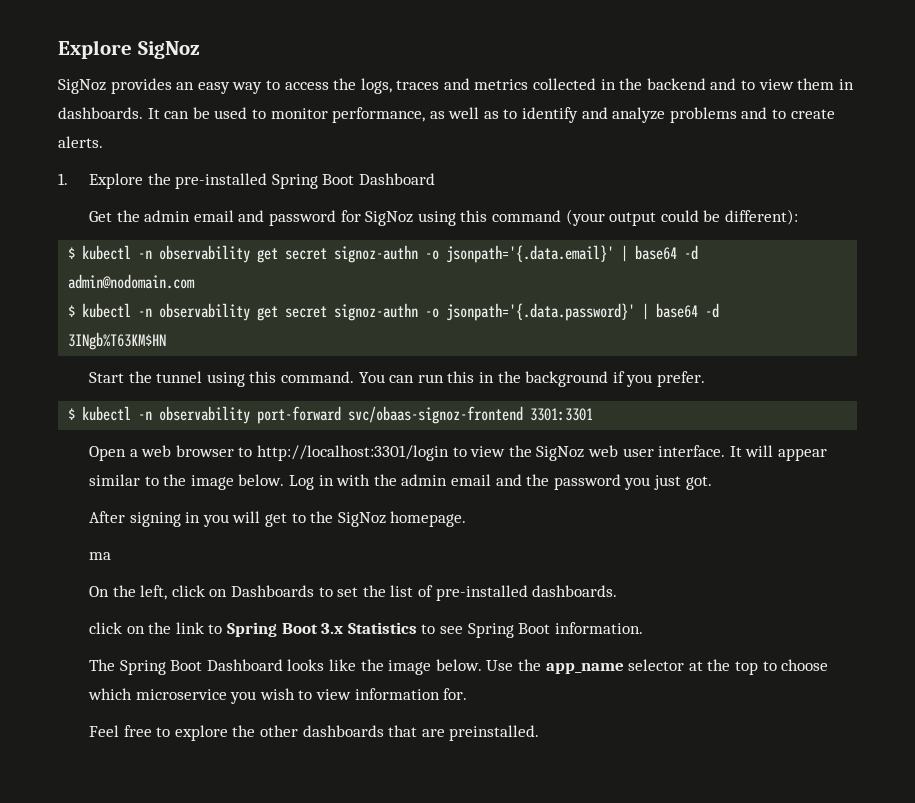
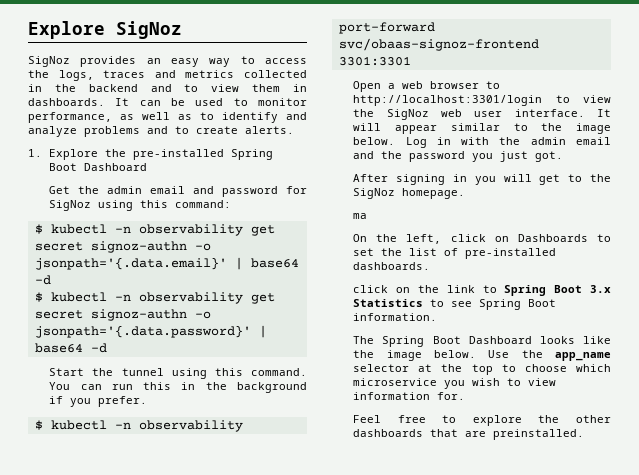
[492,209,798,226] command (your output could be different): -> [175,200,232,208] command:
[68,274,196,289] // admin@nodomain.com -> (51, 280) none
[68,332,167,350] // 3INgb%T63KM$HN -> (107, 348) none

